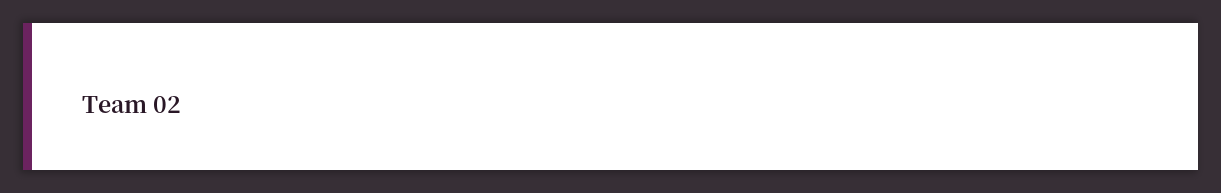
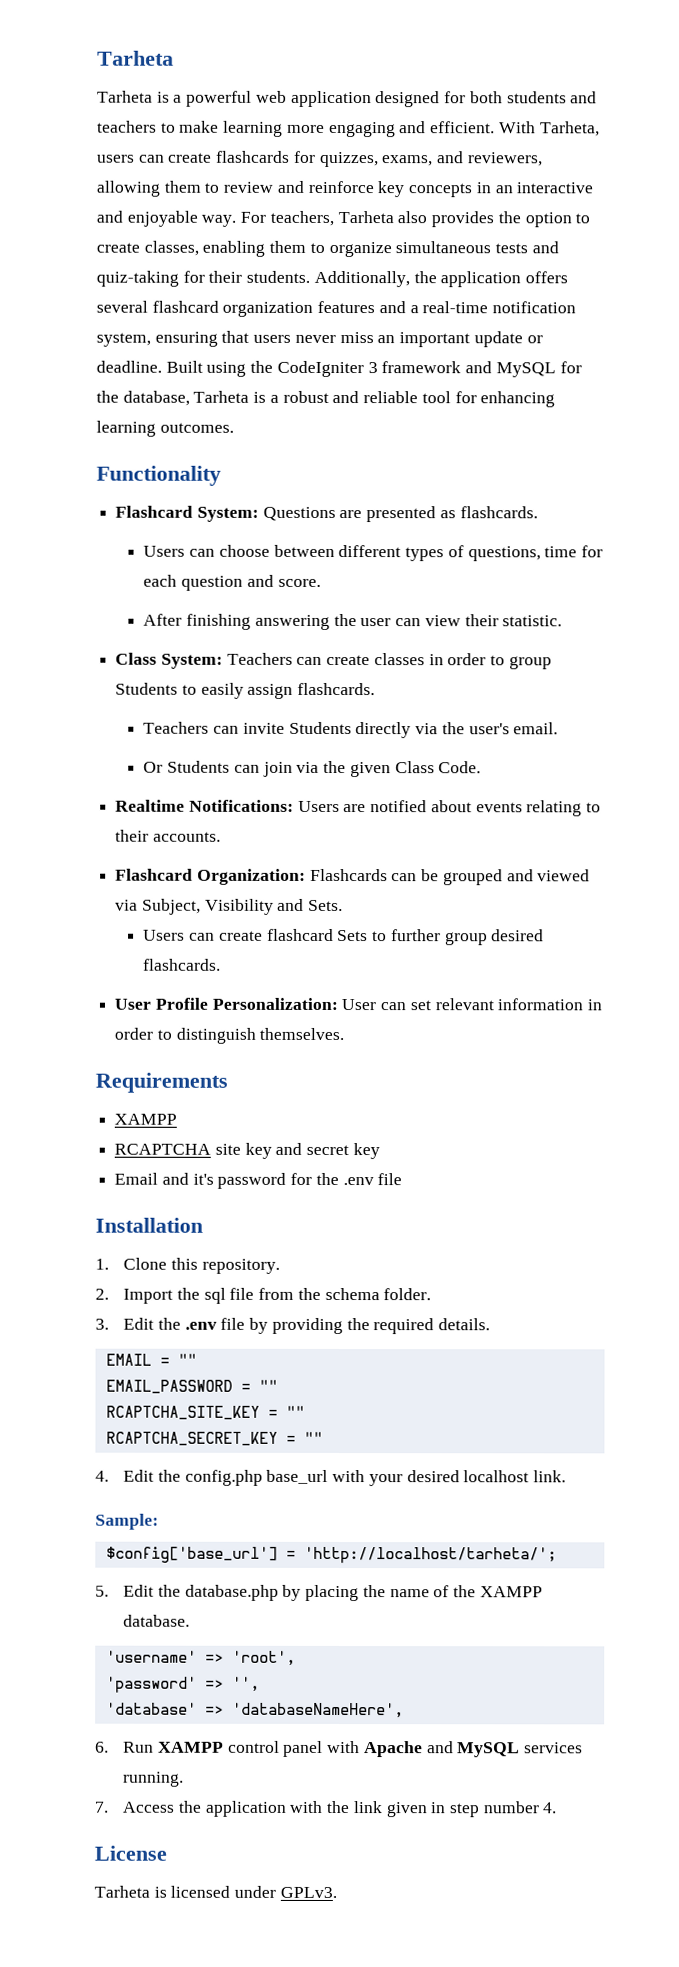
[82,96,182,113] Team 02 -> [97,50,174,66] [97,90,598,108] [97,120,600,138] [97,150,543,168] [96,180,594,198] [96,210,591,228] [96,240,559,258] [96,270,569,288] [96,300,577,317] [96,330,543,348] [96,360,582,378] [96,390,556,408] [96,420,234,437] [96,465,221,486] [115,505,538,523] [143,544,603,562] [143,574,321,591] [143,613,563,630] [115,652,552,670] [115,682,376,699] [143,721,559,739] [143,760,482,778] [115,799,602,817] [115,829,221,842] [115,868,591,886] [115,898,344,915] [143,928,545,946] [143,958,222,971] [114,997,603,1011] [114,1027,345,1044] [95,1072,228,1093] [114,1113,178,1125] [114,1142,380,1160] [114,1172,403,1189] [95,1217,203,1233] [95,1257,280,1274] [95,1287,432,1304] [95,1317,490,1335] [105,1353,197,1366] [105,1379,278,1394] [105,1405,305,1420] [105,1431,323,1446] [95,1469,566,1487] [95,1513,159,1530] [105,1546,557,1564] [95,1584,543,1602] [123,1614,191,1627] [105,1650,296,1666] [105,1676,260,1693] [105,1702,404,1719] [95,1740,583,1758] [123,1771,185,1787] [94,1800,557,1818] [94,1845,167,1861] [94,1885,337,1898] Tarheta // Tarheta is a powerful web application designed for both students and teachers to make learning more engaging and efficient. With Tarheta, users can create flashcards for quizzes, exams, and reviewers, allowing them to review and reinforce key concepts in an interactive and enjoyable way. For teachers, Tarheta also provides the option to create classes, enabling them to organize simultaneous tests and quiz-taking for their students. Additionally, the application offers several flashcard organization features and a real-time notification system, ensuring that users never miss an important update or deadline. Built using the CodeIgniter 3 framework and MySQL for the database, Tarheta is a robust and reliable tool for enhancing learning outcomes. // Functionality // Flashcard System: Questions are presented as flashcards. // Users can choose between different types of questions, time for each question and score. // After finishing answering the user can view their statistic. // Class System: Teachers can create classes in order to group Students to easily assign flashcards. // Teachers can invite Students directly via the user's email. // Or Students can join via the given Class Code. // Realtime Notifications: Users are notified about events relating to their accounts. // Flashcard Organization: Flashcards can be grouped and viewed via Subject, Visibility and Sets. // Users can create flashcard Sets to further group desired flashcards. // User Profile Personalization: User can set relevant information in order to distinguish themselves. // Requirements // XAMPP // RCAPTCHA site key and secret key // Email and it's password for the .env file // Installation // 1. Clone this repository. // 2. Import the sql file from the schema folder. // 3. Edit the .env file by providing the required details. // EMAIL = "" // EMAIL_PASSWORD = "" // RCAPTCHA_SITE_KEY = "" // RCAPTCHA_SECRET_KEY = "" // 4. Edit the config.php base_url with your desired localhost link. // Sample: // $config['base_url'] = 'http://localhost/tarheta/'; // 5. Edit the database.php by placing the name of the XAMPP database. // 'username' => 'root', // 'password' => '', // 'database' => 'databaseNameHere', // 6. Run XAMPP control panel with Apache and MySQL services running. // 7. Access the application with the link given in step number 4. // License // Tarheta is licensed under GPLv3.

